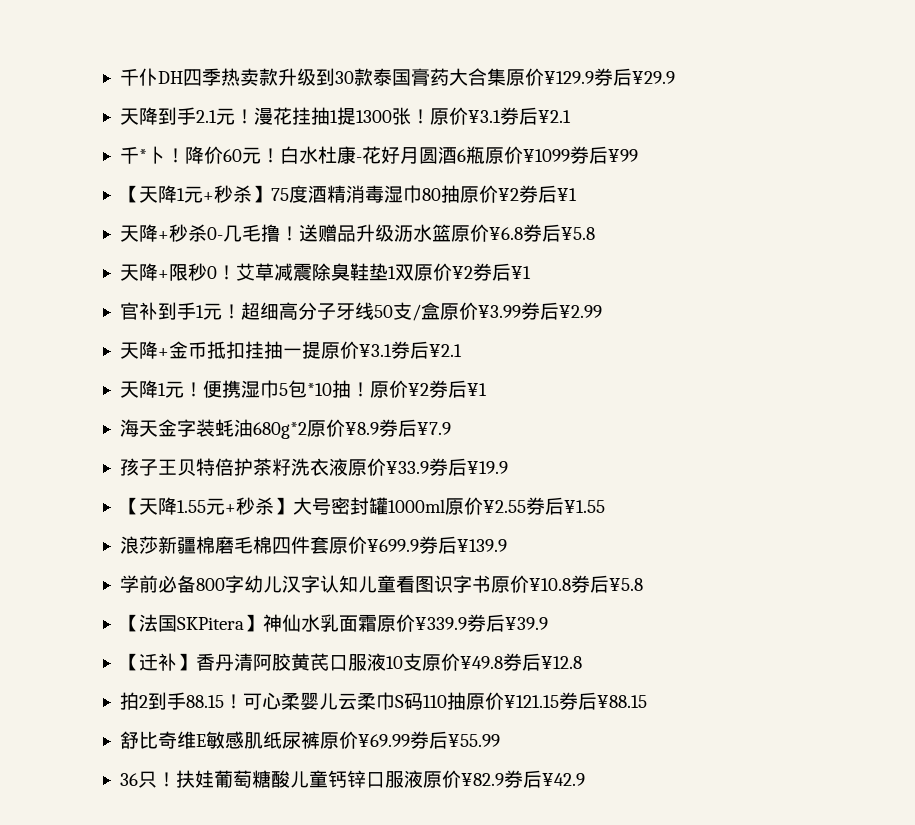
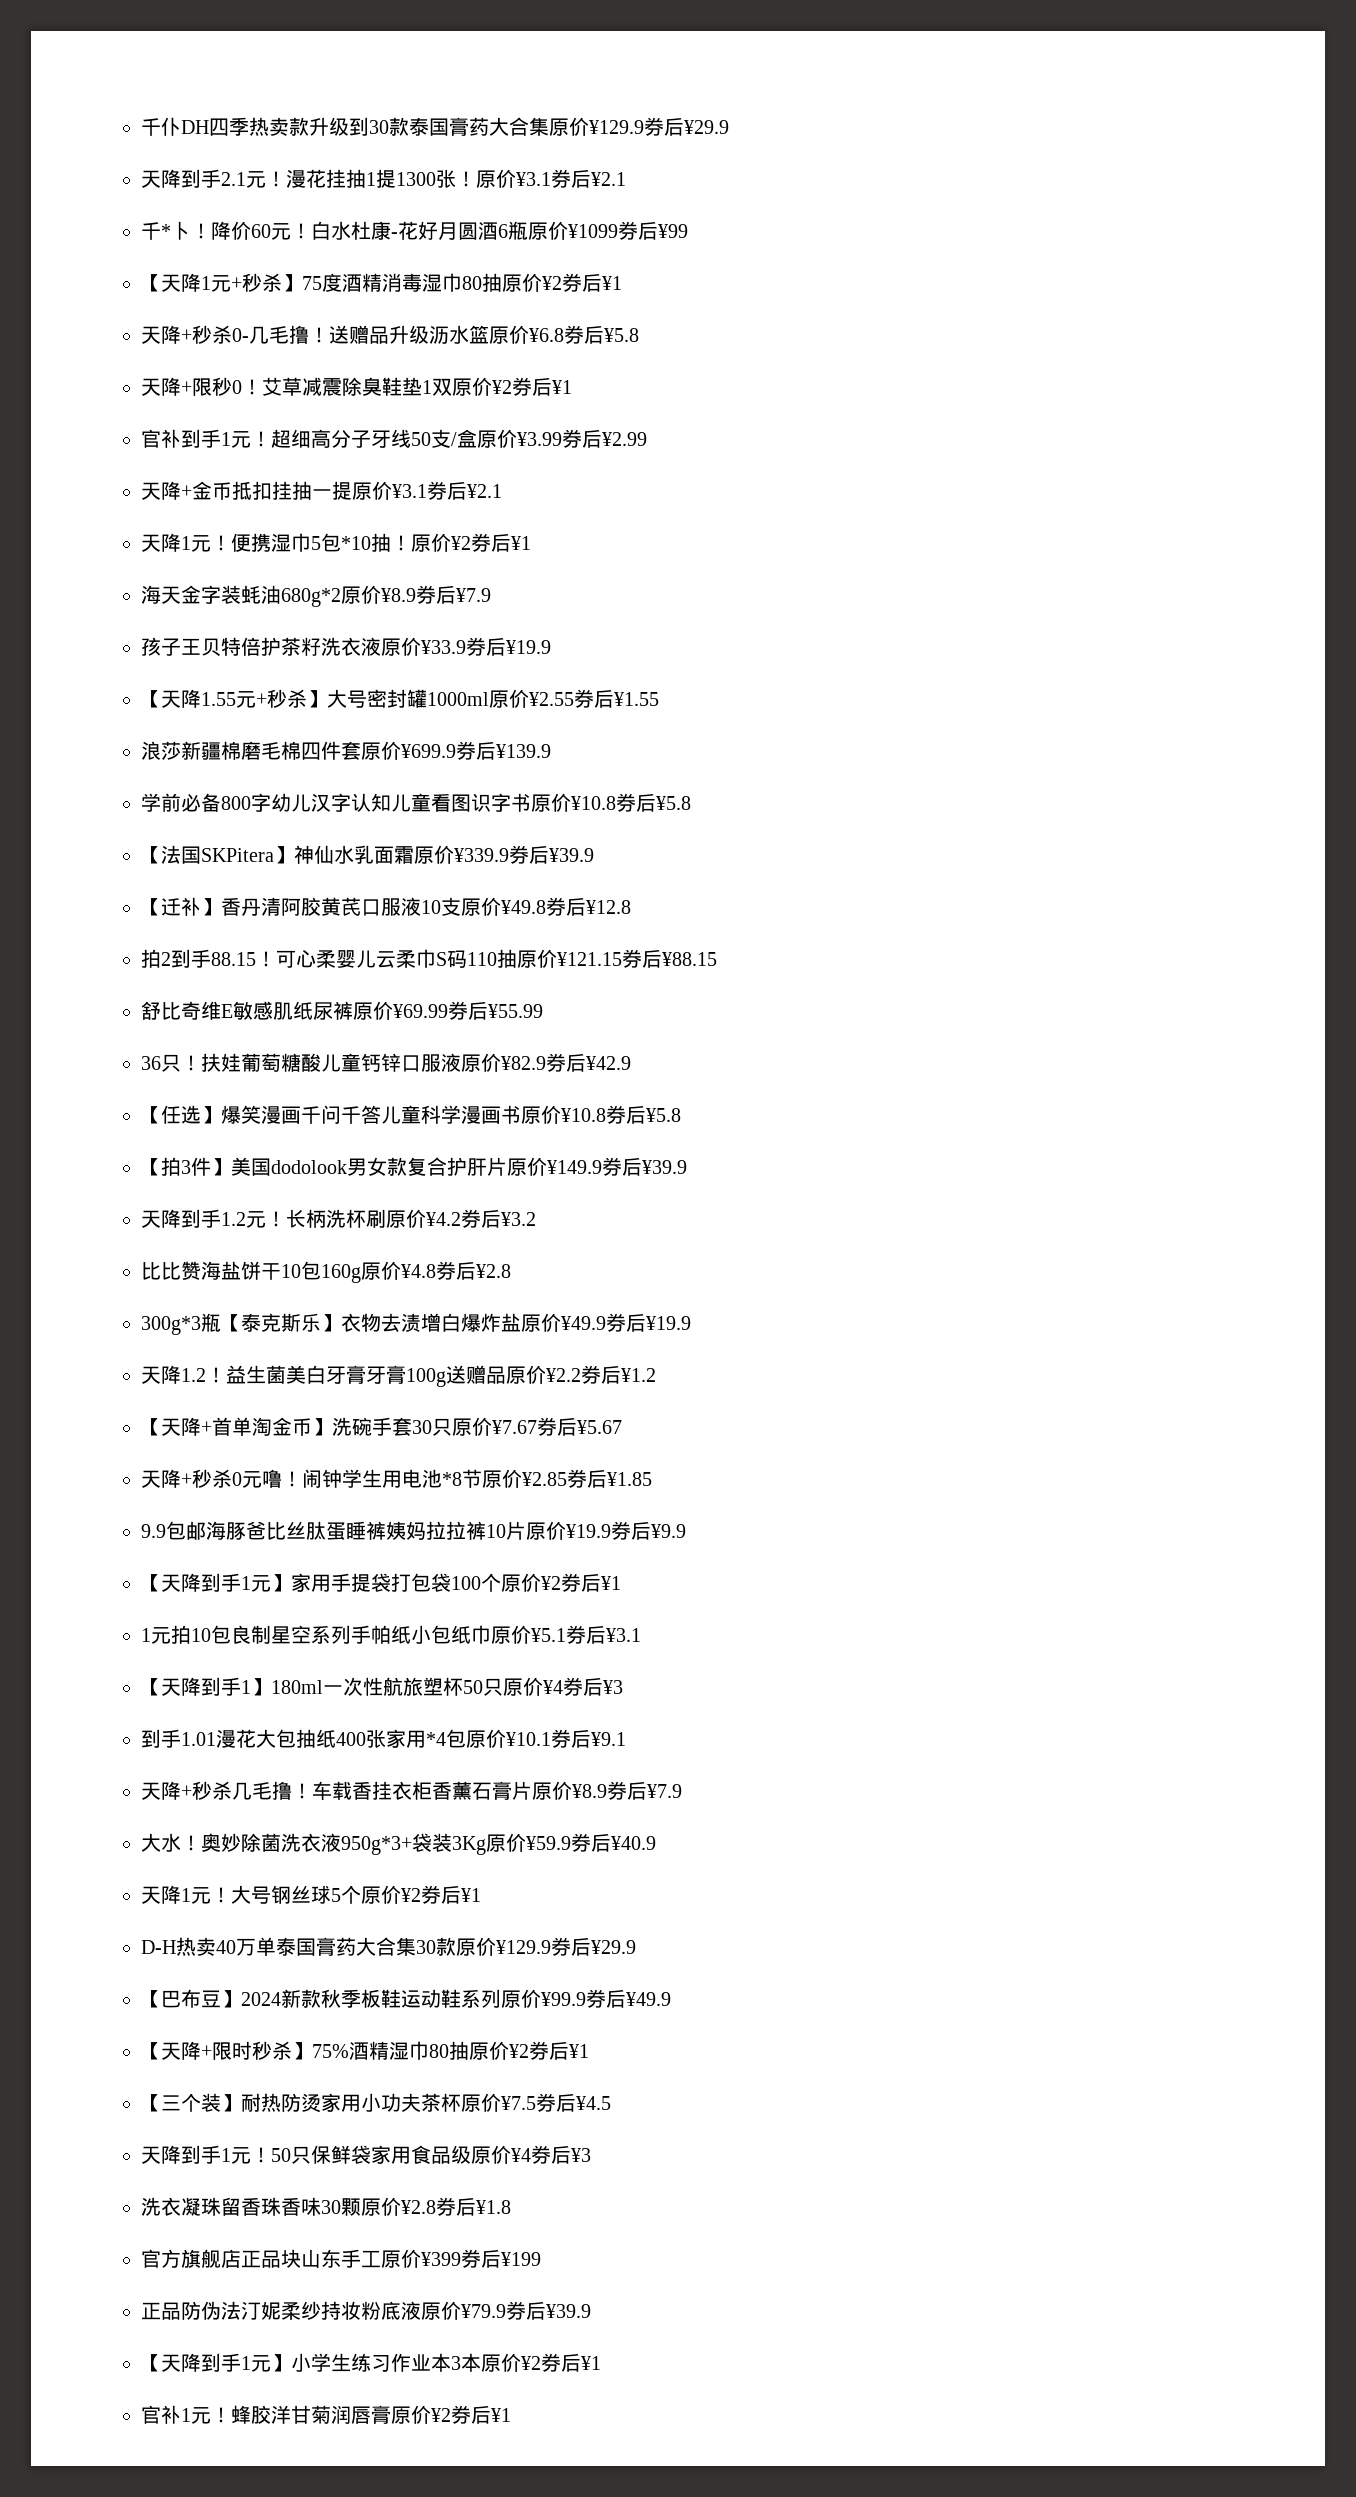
(585, 779) none -> [141,1105,681,1124] [141,1157,687,1176] [141,1209,536,1228] [141,1261,511,1283] [141,1313,691,1335] [141,1365,656,1387] [141,1417,622,1436] [141,1469,652,1488] [141,1521,686,1540] [141,1573,621,1592] [141,1625,641,1644] [141,1677,623,1696] [141,1729,626,1748] [141,1781,682,1801] [141,1833,656,1855] [141,1885,481,1904] [141,1937,636,1956] [141,1989,671,2008] [141,2041,589,2060] [141,2093,611,2113] [141,2145,591,2164] [141,2197,511,2216] [141,2249,541,2268] [141,2301,591,2320] [141,2353,601,2372] [141,2405,511,2424] // 【任选】爆笑漫画千问千答儿童科学漫画书原价¥10.8券后¥5.8 // 【拍3件】美国dodolook男女款复合护肝片原价¥149.9券后¥39.9 // 天降到手1.2元！长柄洗杯刷原价¥4.2券后¥3.2 // 比比赞海盐饼干10包160g原价¥4.8券后¥2.8 // 300g*3瓶【泰克斯乐】衣物去渍增白爆炸盐原价¥49.9券后¥19.9 // 天降1.2！益生菌美白牙膏牙膏100g送赠品原价¥2.2券后¥1.2 // 【天降+首单淘金币】洗碗手套30只原价¥7.67券后¥5.67 // 天降+秒杀0元噜！闹钟学生用电池*8节原价¥2.85券后¥1.85 // 9.9包邮海豚爸比丝肽蛋睡裤姨妈拉拉裤10片原价¥19.9券后¥9.9 // 【天降到手1元】家用手提袋打包袋100个原价¥2券后¥1 // 1元拍10包良制星空系列手帕纸小包纸巾原价¥5.1券后¥3.1 // 【天降到手1】180ml一次性航旅塑杯50只原价¥4券后¥3 // 到手1.01漫花大包抽纸400张家用*4包原价¥10.1券后¥9.1 // 天降+秒杀几毛撸！车载香挂衣柜香薰石膏片原价¥8.9券后¥7.9 // 大水！奥妙除菌洗衣液950g*3+袋装3Kg原价¥59.9券后¥40.9 // 天降1元！大号钢丝球5个原价¥2券后¥1 // D-H热卖40万单泰国膏药大合集30款原价¥129.9券后¥29.9 // 【巴布豆】2024新款秋季板鞋运动鞋系列原价¥99.9券后¥49.9 // 【天降+限时秒杀】75%酒精湿巾80抽原价¥2券后¥1 // 【三个装】耐热防烫家用小功夫茶杯原价¥7.5券后¥4.5 // 天降到手1元！50只保鲜袋家用食品级原价¥4券后¥3 // 洗衣凝珠留香珠香味30颗原价¥2.8券后¥1.8 // 官方旗舰店正品块山东手工原价¥399券后¥199 // 正品防伪法汀妮柔纱持妆粉底液原价¥79.9券后¥39.9 // 【天降到手1元】小学生练习作业本3本原价¥2券后¥1 // 官补1元！蜂胶洋甘菊润唇膏原价¥2券后¥1

